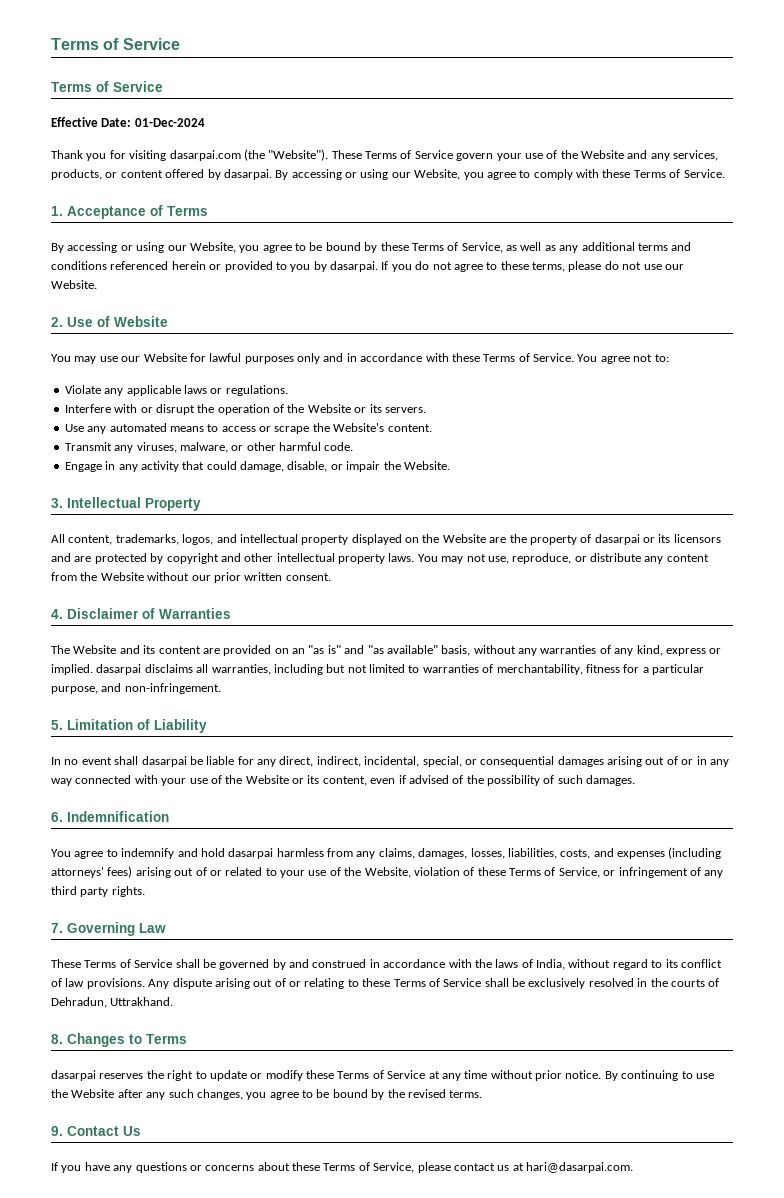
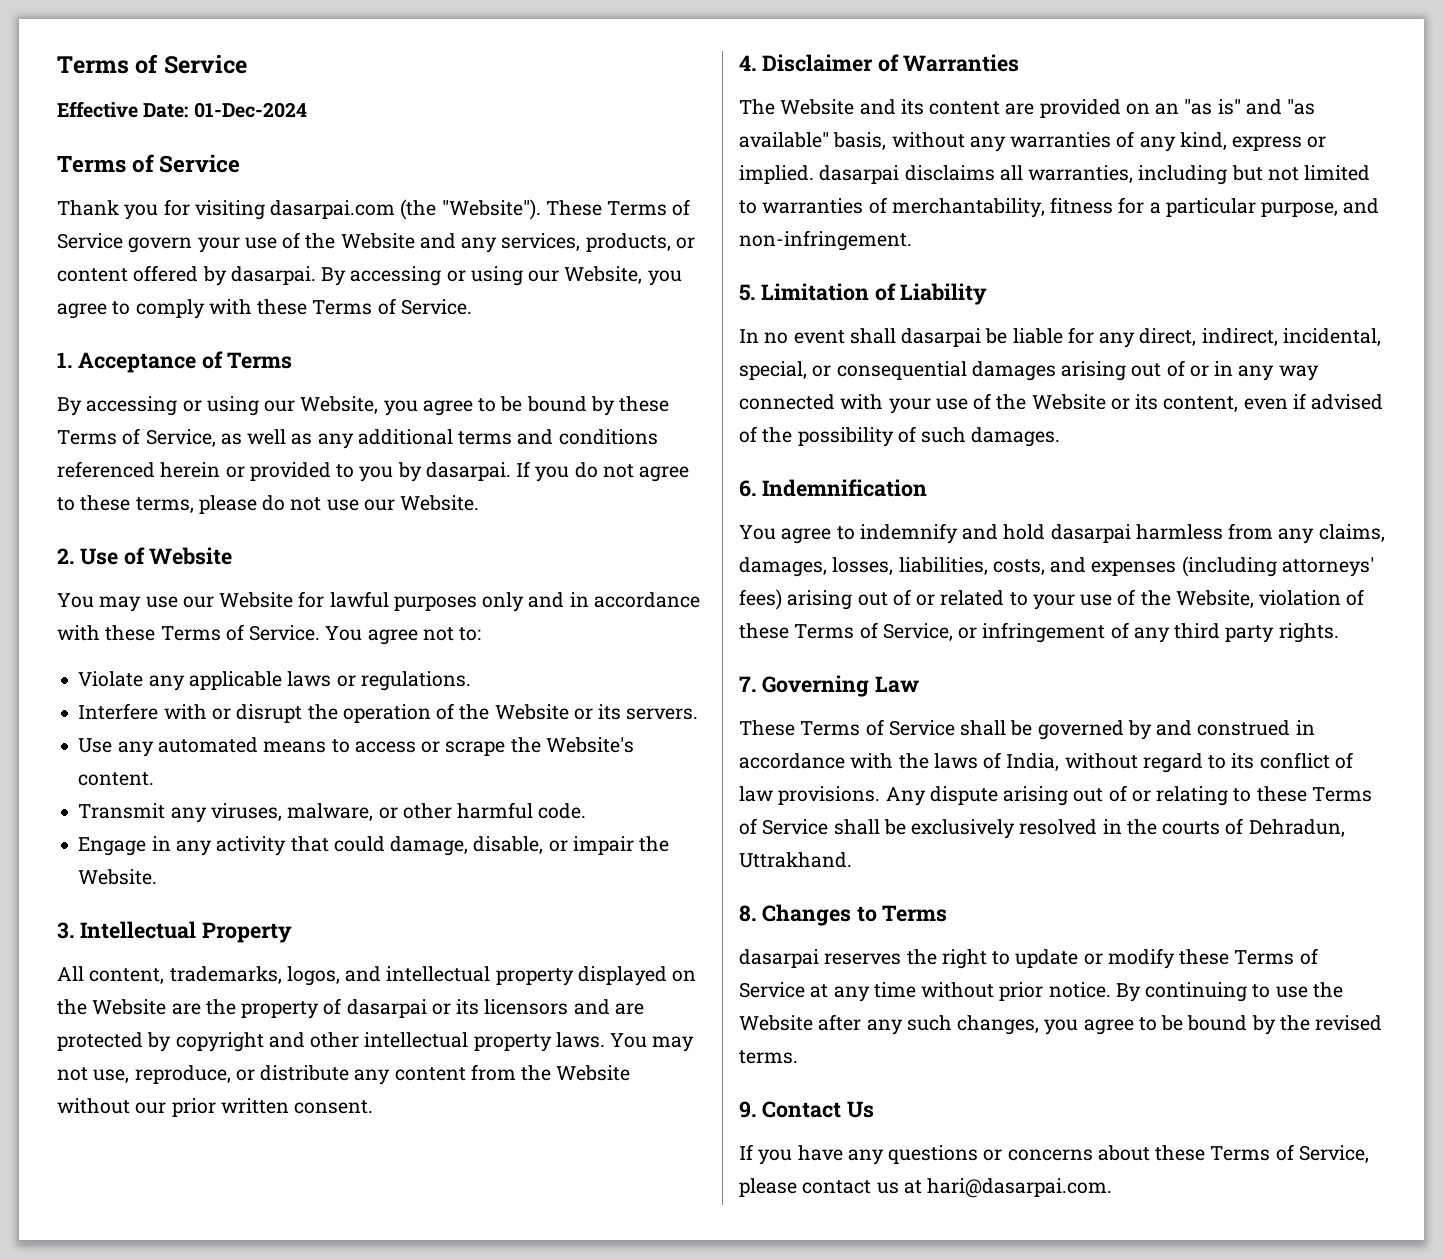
[51,38,180,50] [51,81,163,92] Terms of Service // Terms of Service -> [57,54,247,74] Terms of Service
(205, 122) none -> [57,154,241,173] // Terms of Service

